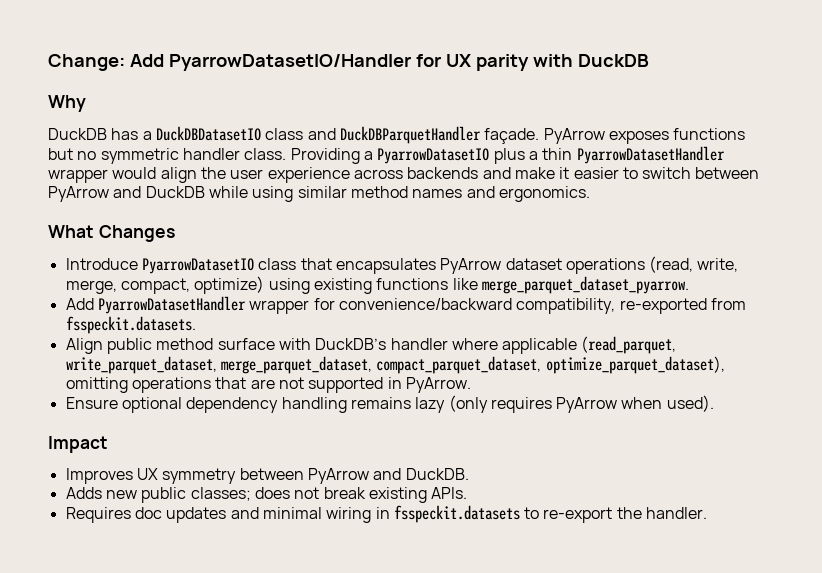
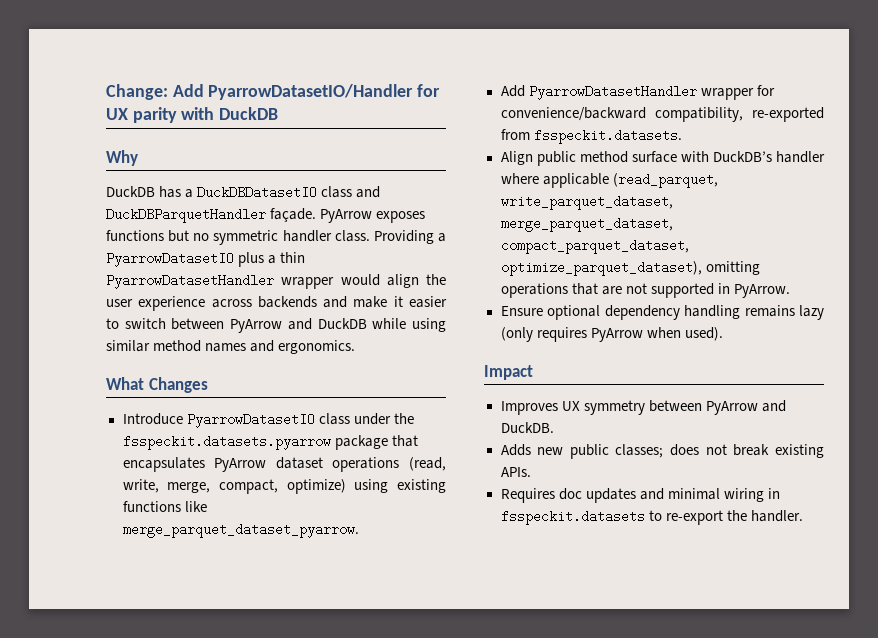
(297, 264) none -> [353,413,414,425] [122,435,388,450] under the fsspeckit.datasets.pyarrow package

